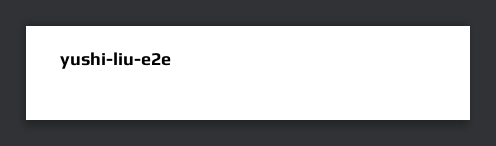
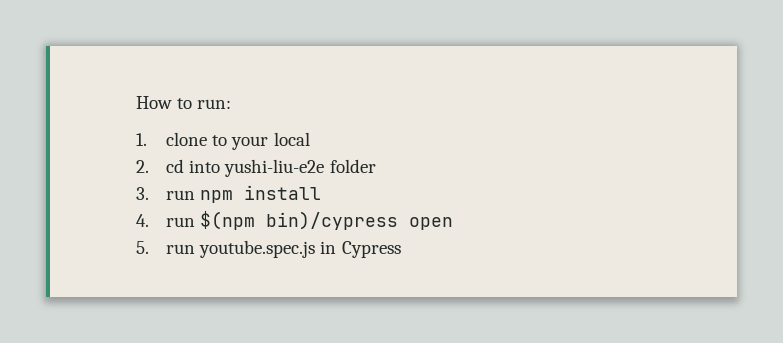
[60,52,171,69] yushi-liu-e2e -> [136,96,232,109] [136,132,310,150] [136,159,376,177] [136,185,322,203] [136,211,454,230] [136,240,401,258] How to run: // 1. clone to your local // 2. cd into yushi-liu-e2e folder // 3. run npm install // 4. run $(npm bin)/cypress open // 5. run youtube.spec.js in Cypress

